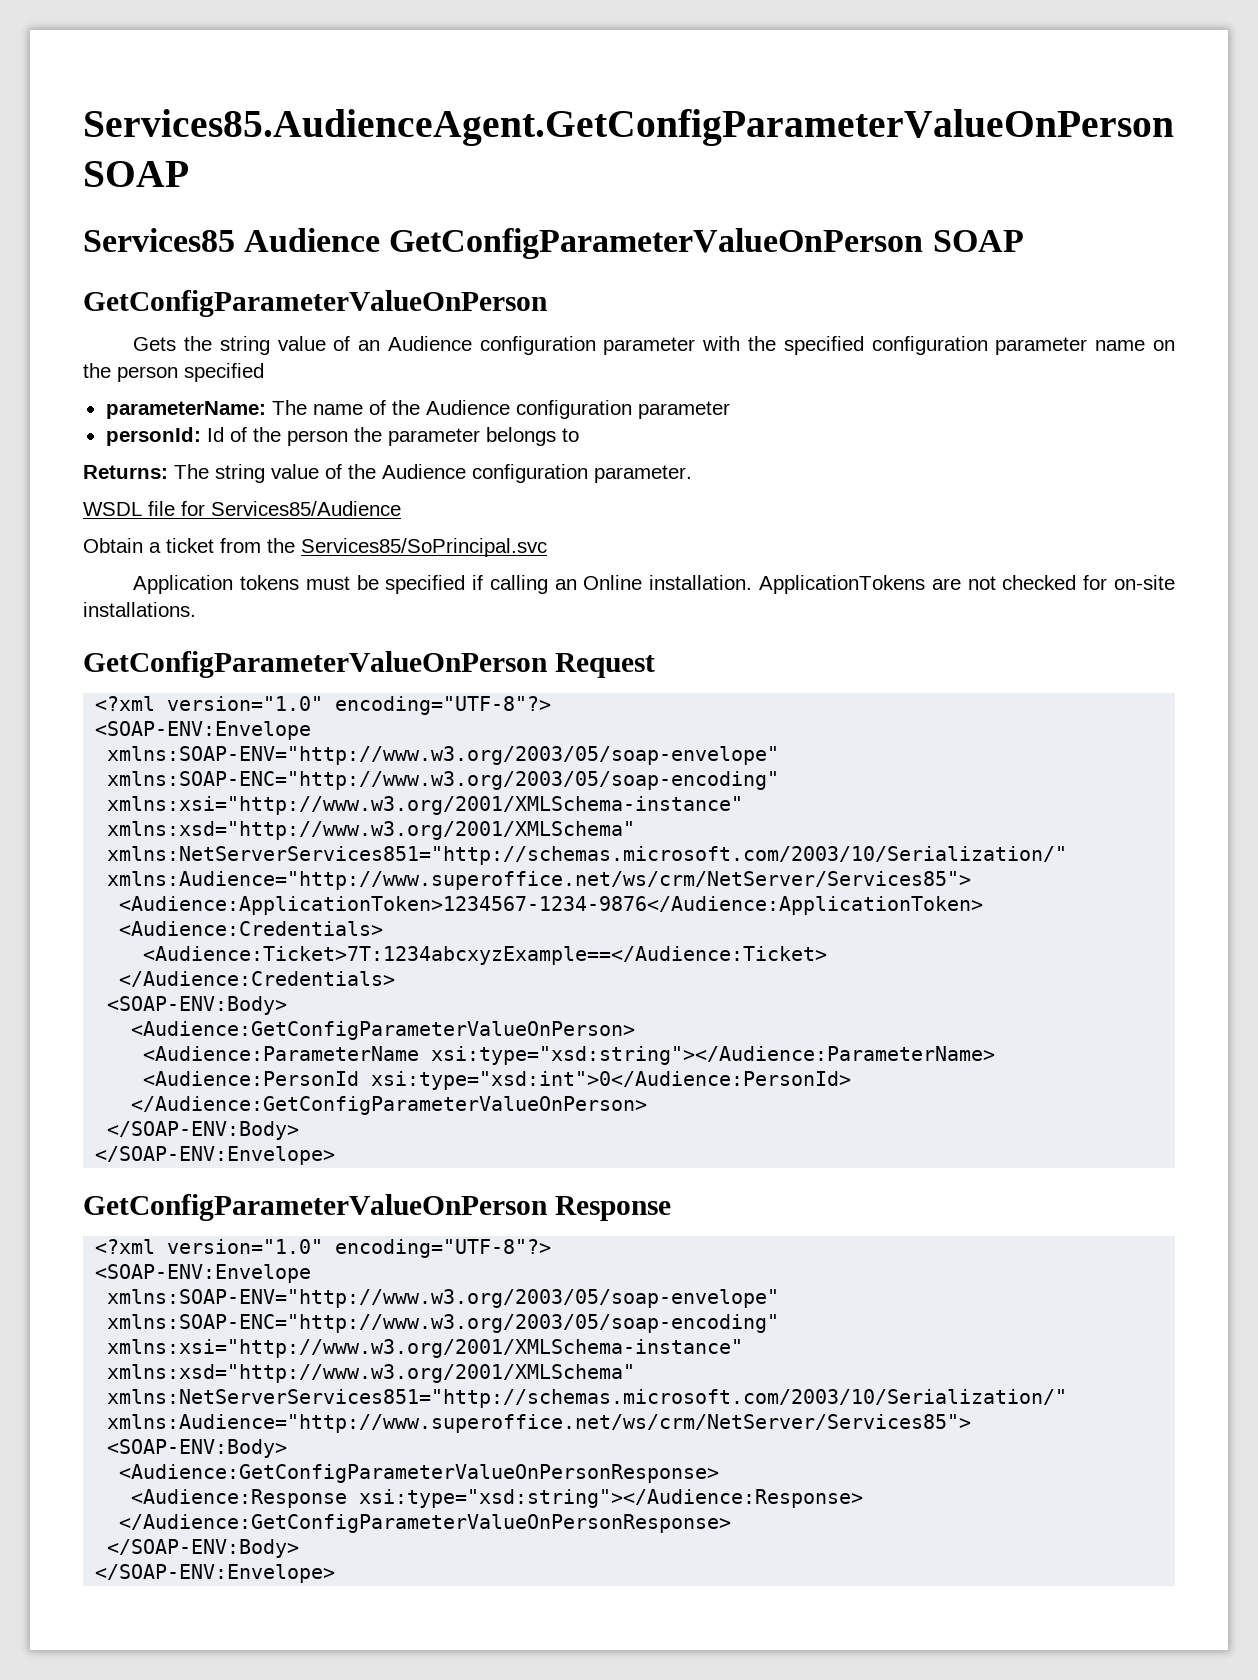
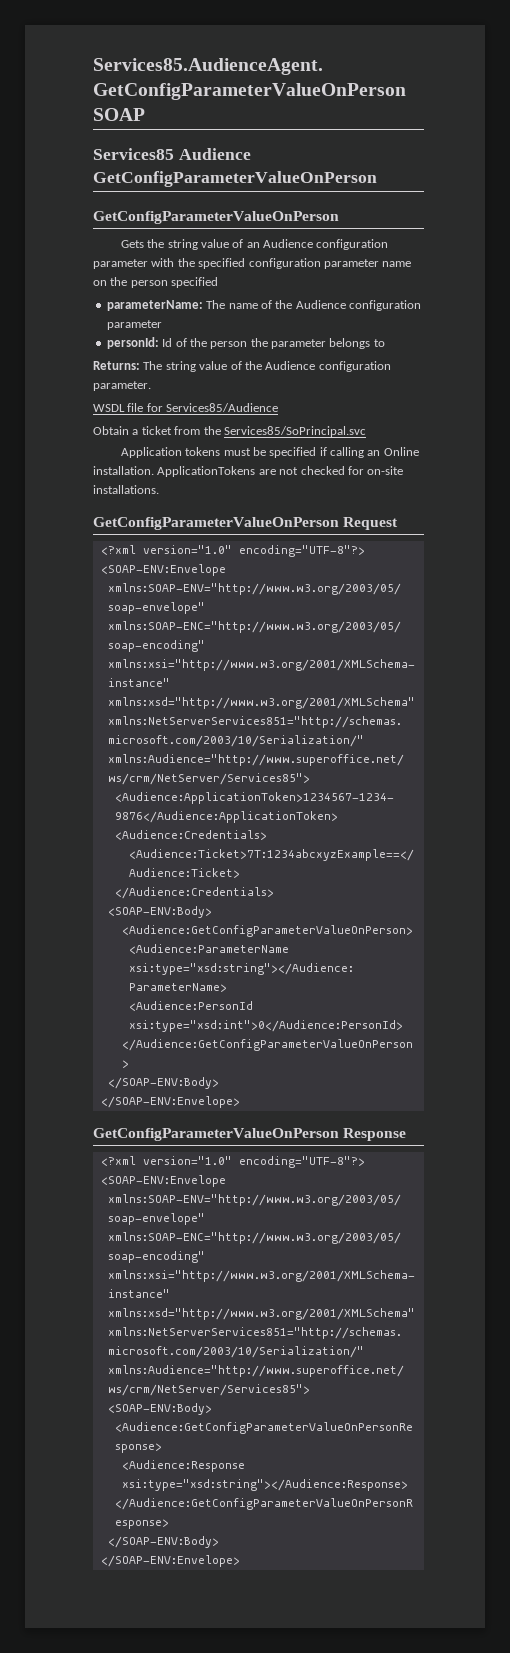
[932,230,1024,252] SOAP -> (377, 179) none

